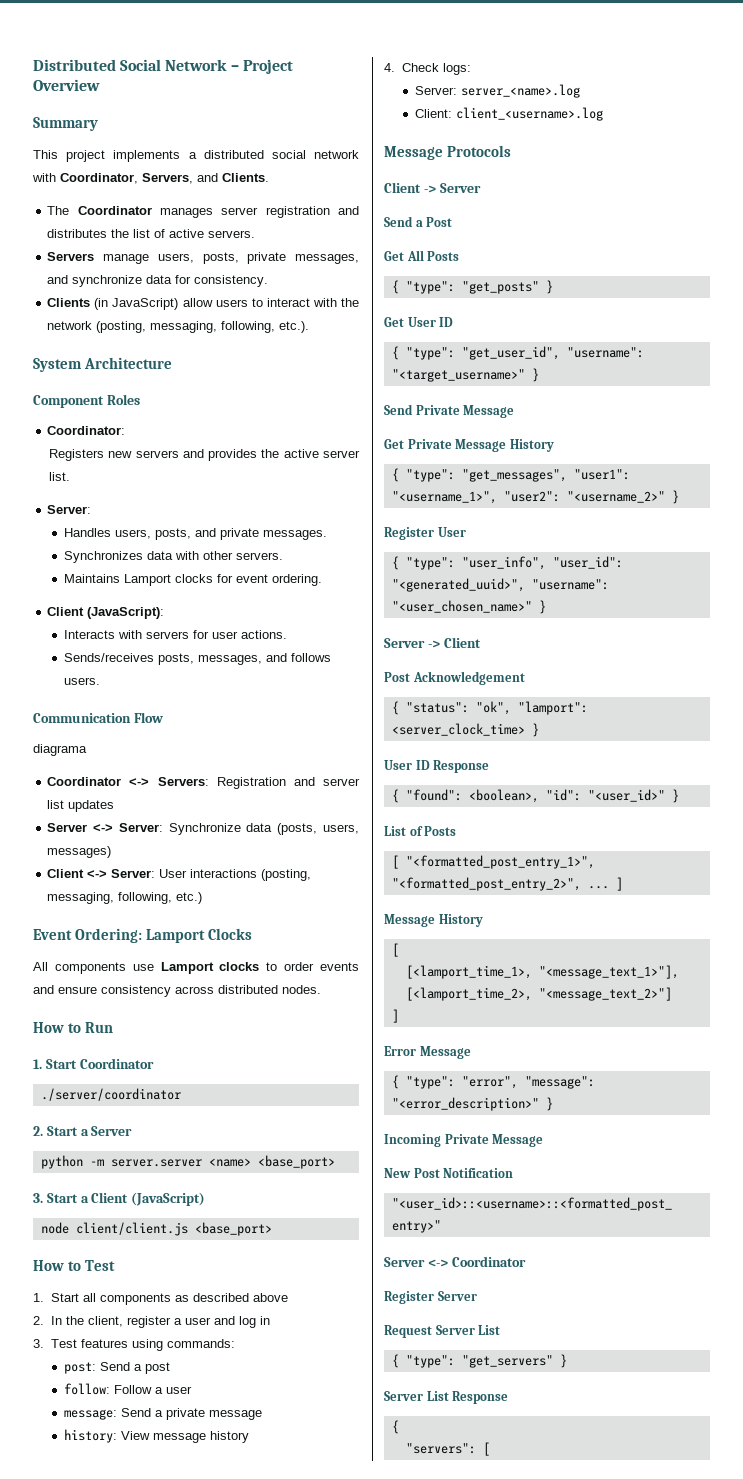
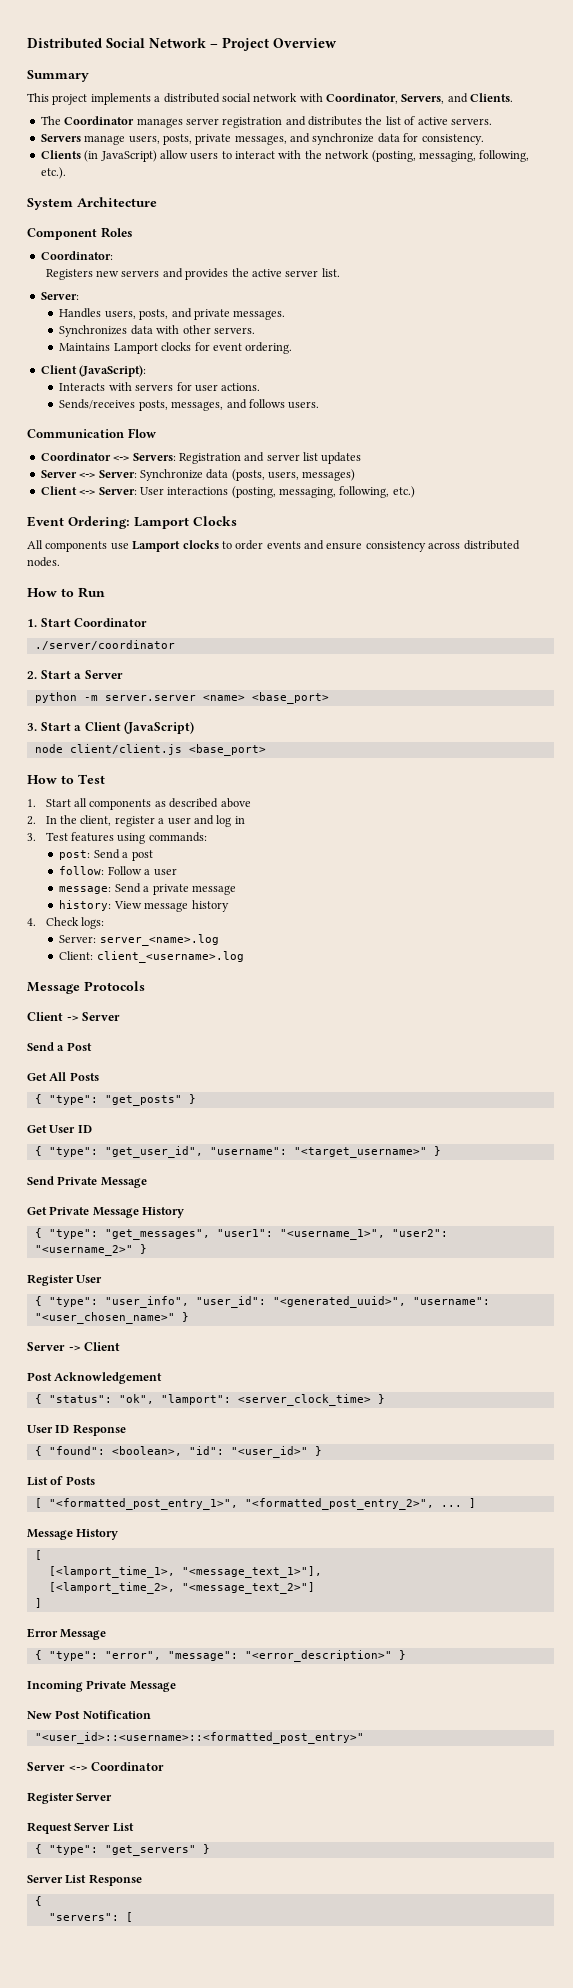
[33,744,87,756] // diagrama -> (156, 433) none

